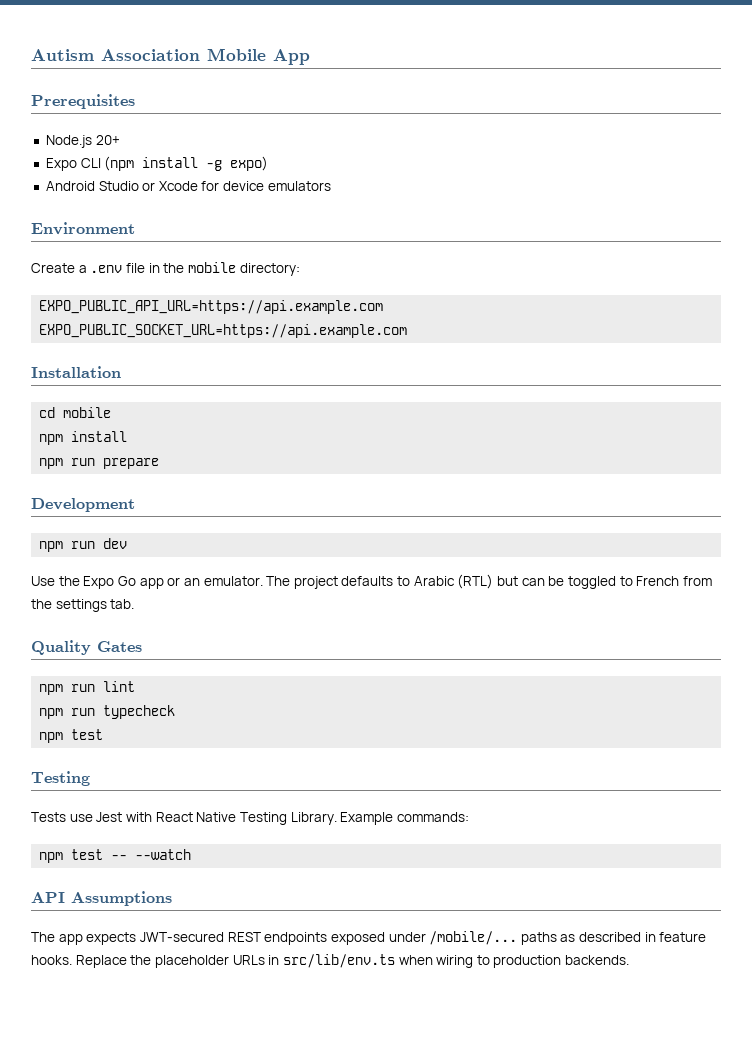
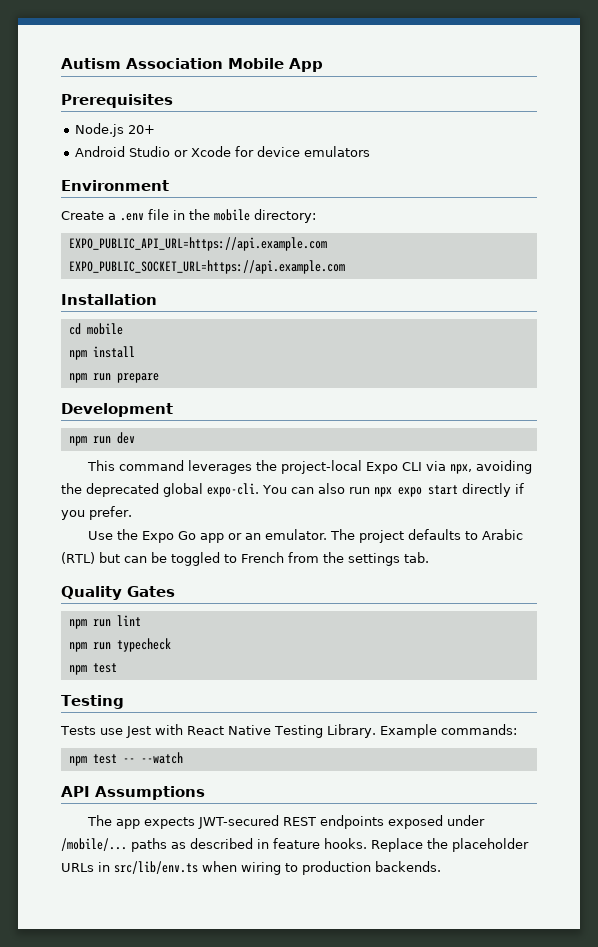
[45,156,269,171] // Expo CLI (npm install -g expo) -> (156, 129) none
(128, 543) none -> [86,460,532,474] [61,483,524,497] [61,506,132,520] // This command leverages the project-local Expo CLI via npx, avoiding the deprecated global expo-cli. You can also run npx expo start directly if you prefer.

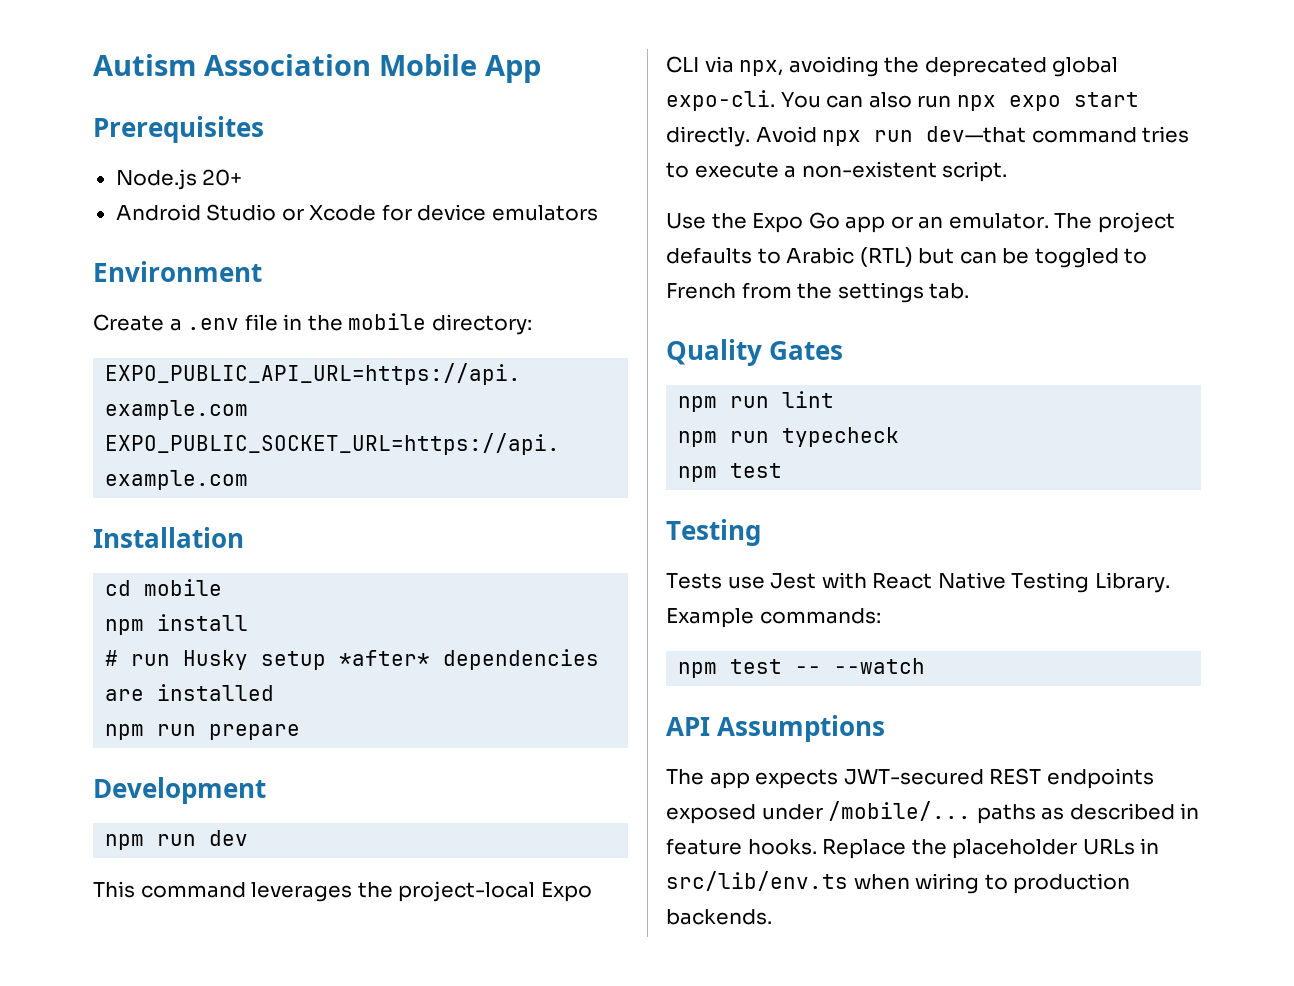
(135, 352) none -> [105,649,600,670] [105,684,275,701] // # run Husky setup *after* dependencies are installed
[461,483,524,497] [61,506,132,520] directly if you prefer. -> [666,126,1190,147] [666,161,1008,182] directly. Avoid npx run dev—that command tries to execute a non-existent script.

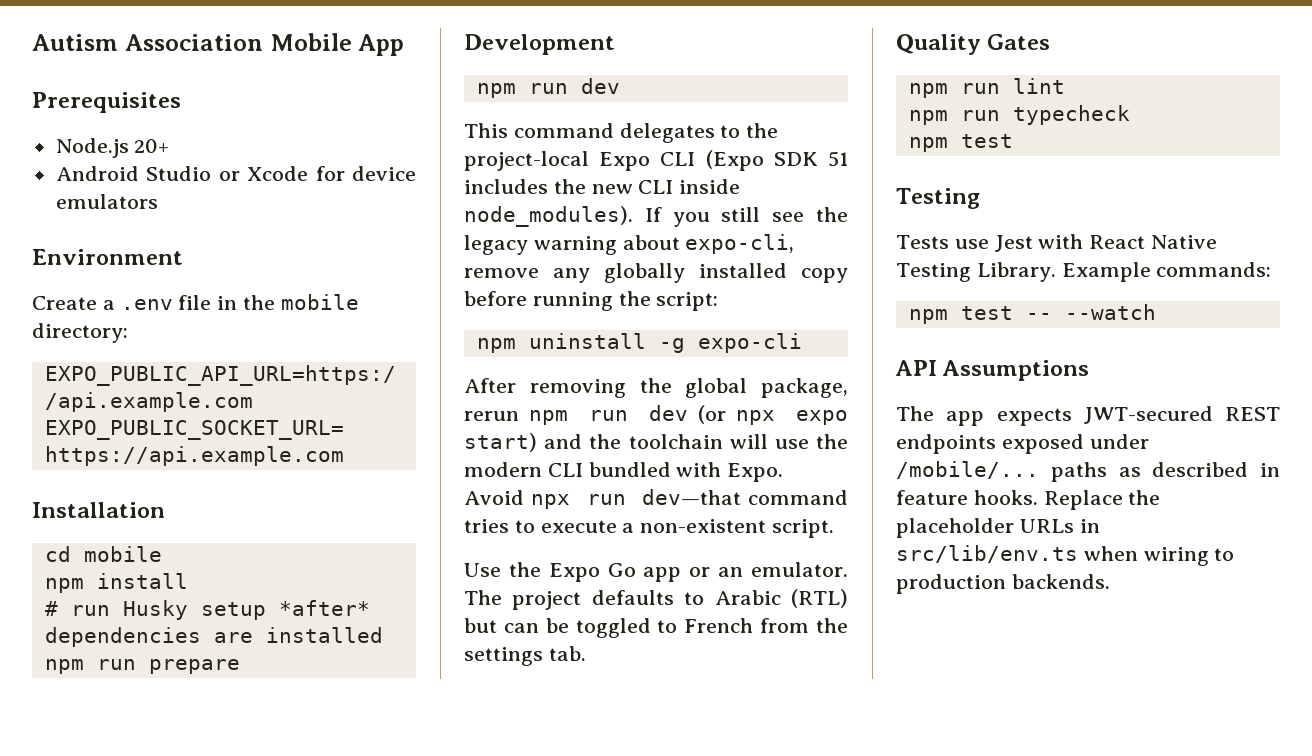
[251,882,353,902] leverages -> [619,123,741,143] delegates to
[704,56,1119,77] [666,90,1139,111] [666,126,750,147] via npx, avoiding the deprecated global expo-cli. You can also run npx expo start directly. -> [705,150,848,171] [464,179,741,194] [464,206,848,227] [464,234,795,255] [464,263,848,283] [464,291,719,311] [476,333,802,353] [464,378,848,398] [464,405,848,425] [464,433,848,452] [464,462,784,482] (Expo SDK 51 includes the new CLI inside node_modules). If you still see the legacy warning about expo-cli, remove any globally installed copy before running the script: // npm uninstall -g expo-cli // After removing the global package, rerun npm run dev (or npx expo start) and the toolchain will use the modern CLI bundled with Expo.

